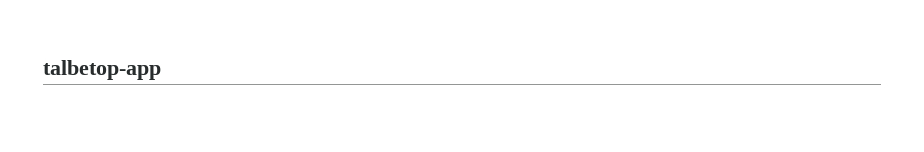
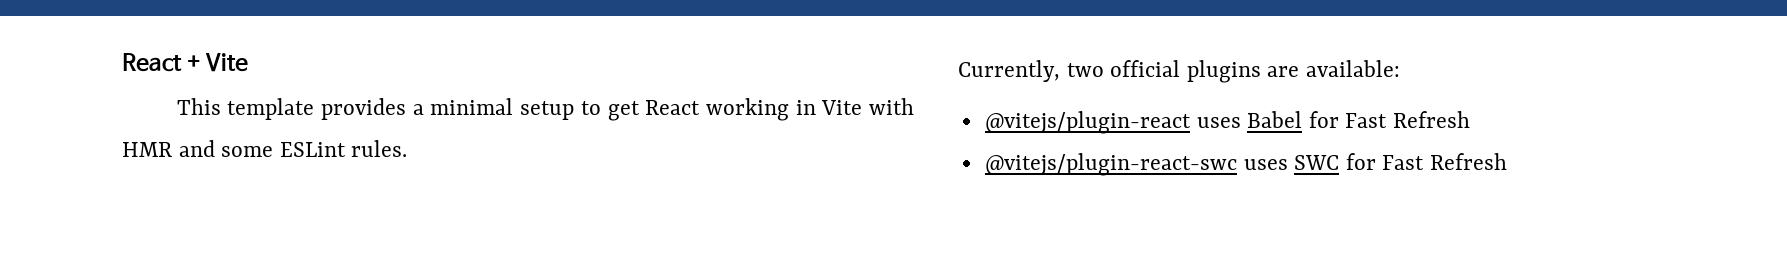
[43,60,161,80] talbetop-app -> [122,53,249,72] [176,98,914,121] [122,140,408,157] [958,60,1401,83] [984,111,1471,134] [984,153,1508,176] React + Vite // This template provides a minimal setup to get React working in Vite with HMR and some ESLint rules. // Currently, two official plugins are available: // @vitejs/plugin-react uses Babel for Fast Refresh // @vitejs/plugin-react-swc uses SWC for Fast Refresh

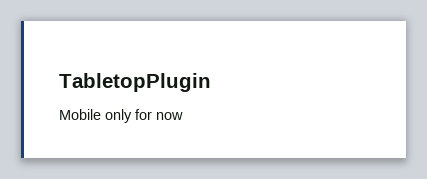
[122,53,249,72] [176,98,914,121] [122,140,408,157] [958,60,1401,83] [984,111,1471,134] [984,153,1508,176] React + Vite // This template provides a minimal setup to get React working in Vite with HMR and some ESLint rules. // Currently, two official plugins are available: // @vitejs/plugin-react uses Babel for Fast Refresh // @vitejs/plugin-react-swc uses SWC for Fast Refresh -> [59,73,211,92] [59,109,183,123] TabletopPlugin // Mobile only for now

